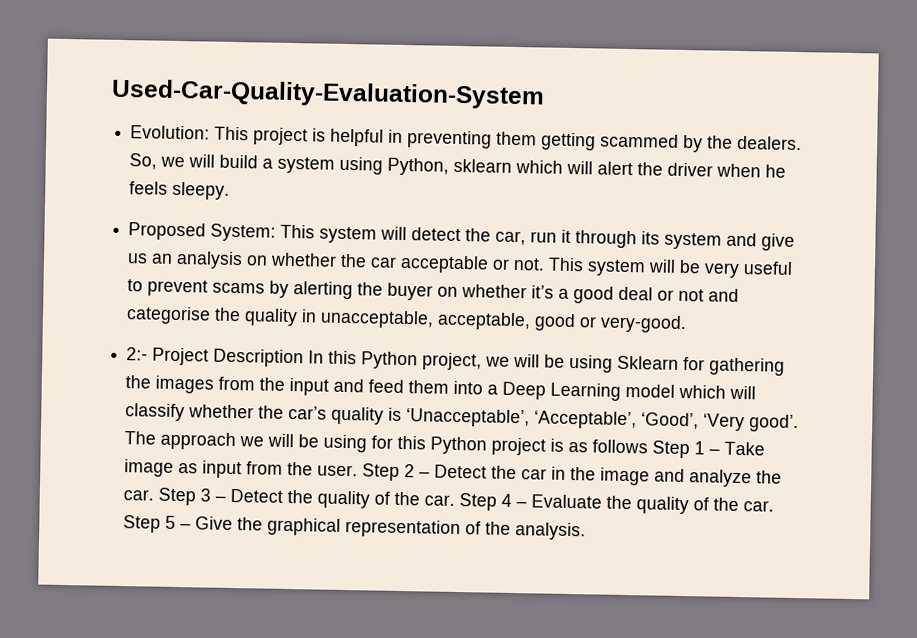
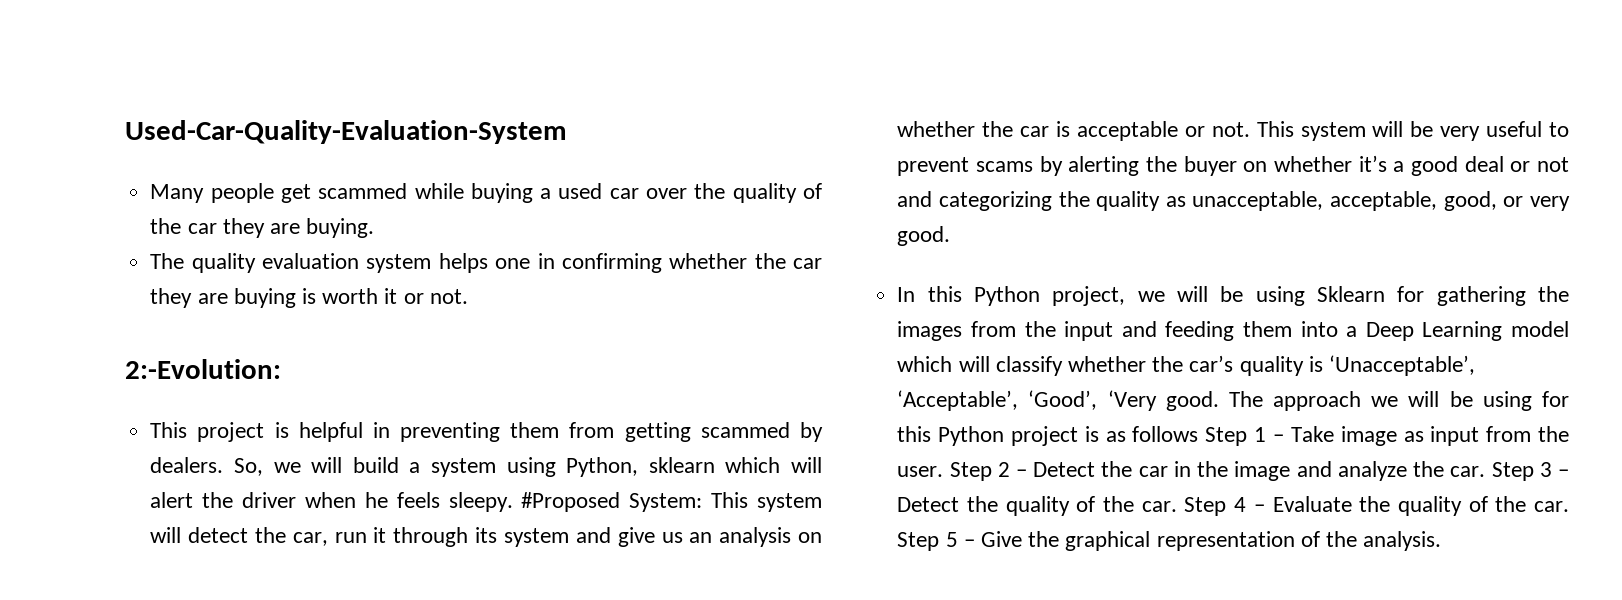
[130,125,211,140] Evolution: -> [150,183,823,203] [150,218,375,238] [150,253,823,273] [150,288,468,308] [125,359,281,379] Many people get scammed while buying a used car over the quality of the car they are buying. // The quality evaluation system helps one in confirming whether the car they are buying is worth it or not. // 2:-Evolution: //
(538, 138) none -> [569,422,615,438] from
[707,135,734,149] the -> (823, 432) none
[128,222,207,241] // Proposed -> [521,492,621,512] #Proposed
(398, 262) none -> [1056,121,1070,137] is
[126,306,318,327] categorise the quality in -> [938,191,1186,211] categorizing the quality as
[534,313,688,334] [126,347,305,368] good or very-good. // 2:- Project Description -> [1443,191,1570,211] [897,226,951,246] good, or very good. //
[368,379,405,394] feed -> [1165,321,1235,341] feeding
[749,414,800,433] good’. -> [1165,391,1219,411] good.

